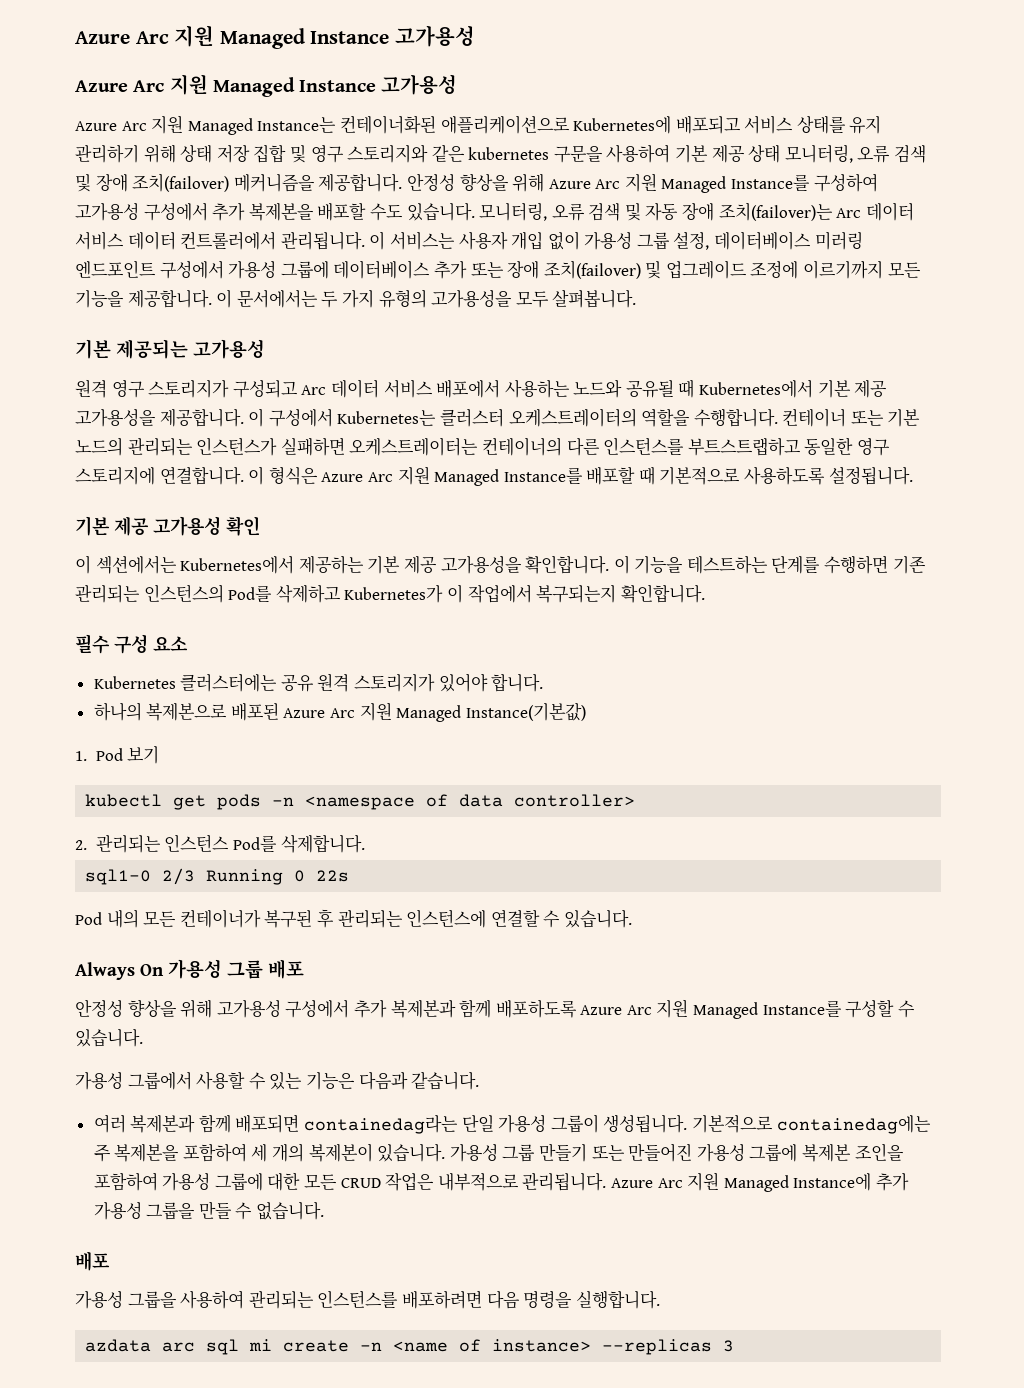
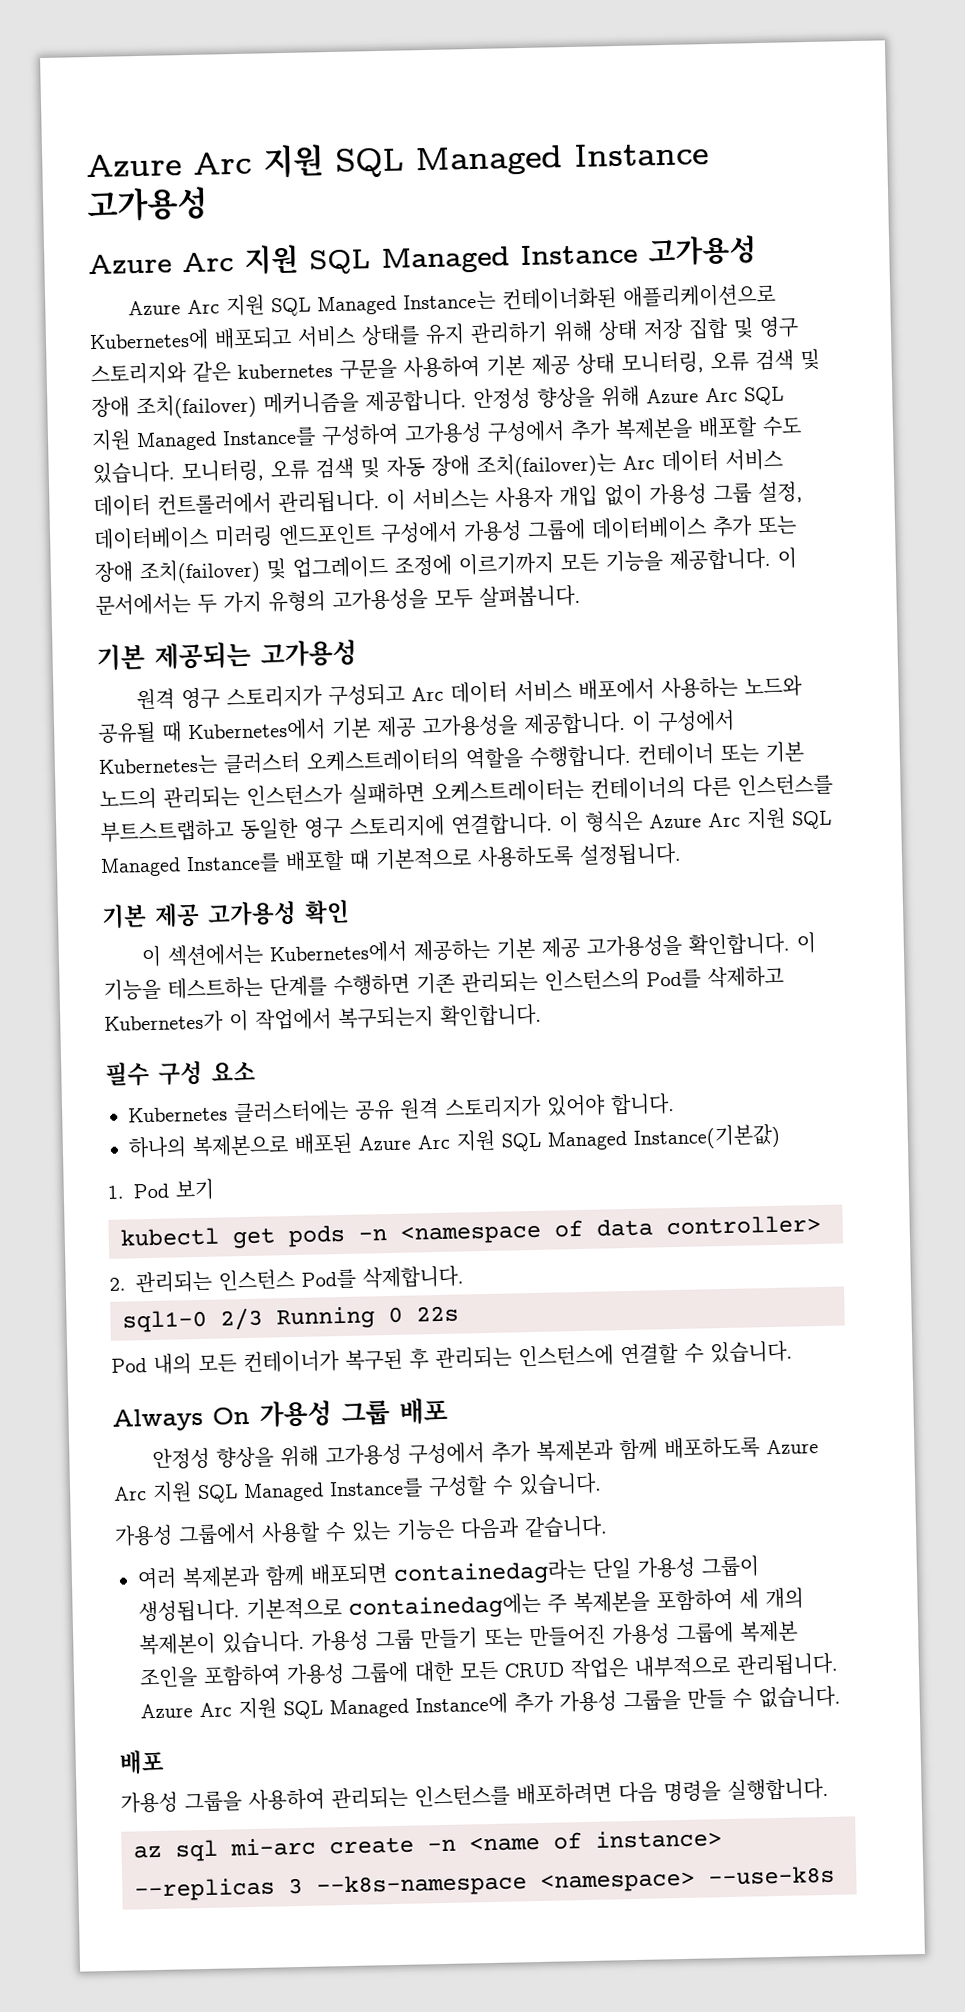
[75,25,475,49] [75,74,458,97] [75,115,184,134] Azure Arc 지원 Managed Instance 고가용성 // Azure Arc 지원 Managed Instance 고가용성 // Azure Arc 지원 -> [86,142,709,180] [86,186,208,223] [88,235,757,275] [128,294,312,317] Azure Arc 지원 SQL Managed Instance 고가용성 // Azure Arc 지원 SQL Managed Instance 고가용성 // Azure Arc 지원 SQL
(621, 184) none -> [744,386,784,406] SQL
(430, 475) none -> [791,810,832,830] SQL
(392, 711) none -> [501,1132,542,1152] SQL
(689, 1008) none -> [197,1484,238,1504] SQL
(720, 1181) none -> [283,1700,323,1720] SQL
[85,1339,273,1355] azdata arc sql mi -> [133,1837,316,1862] az sql mi-arc
(735, 1346) none -> [316,1865,835,1898] --k8s-namespace <namespace> --use-k8s

